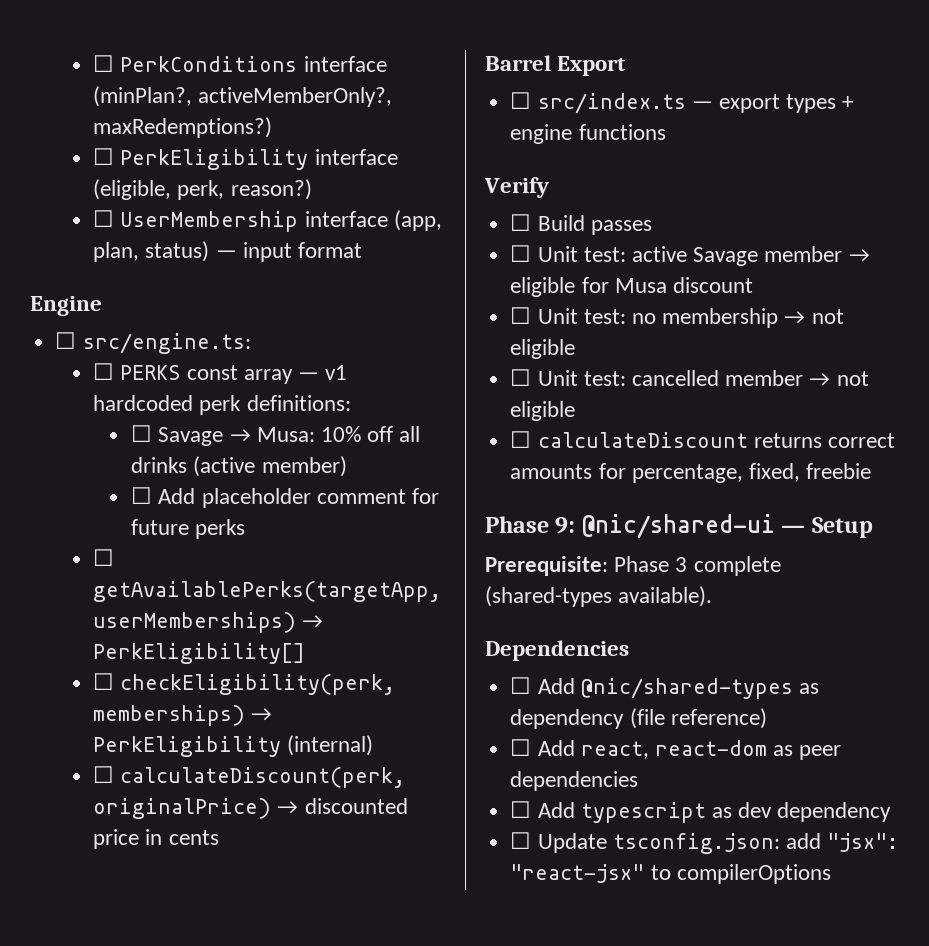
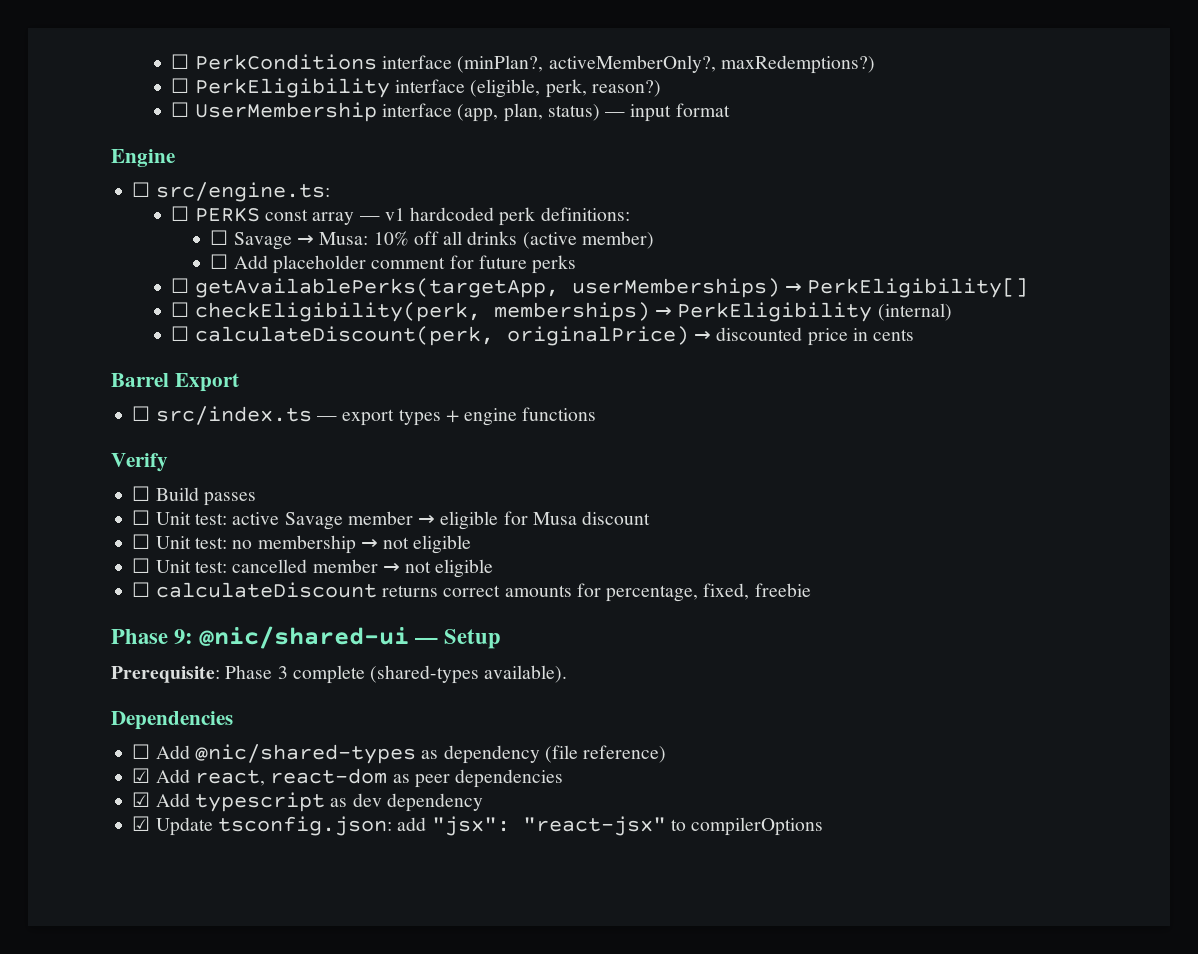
[510,739,532,756] ☐ -> [132,768,151,783] ☑
[510,801,532,818] ☐ -> [132,792,151,807] ☑
[510,832,532,849] ☐ -> [132,816,151,831] ☑

